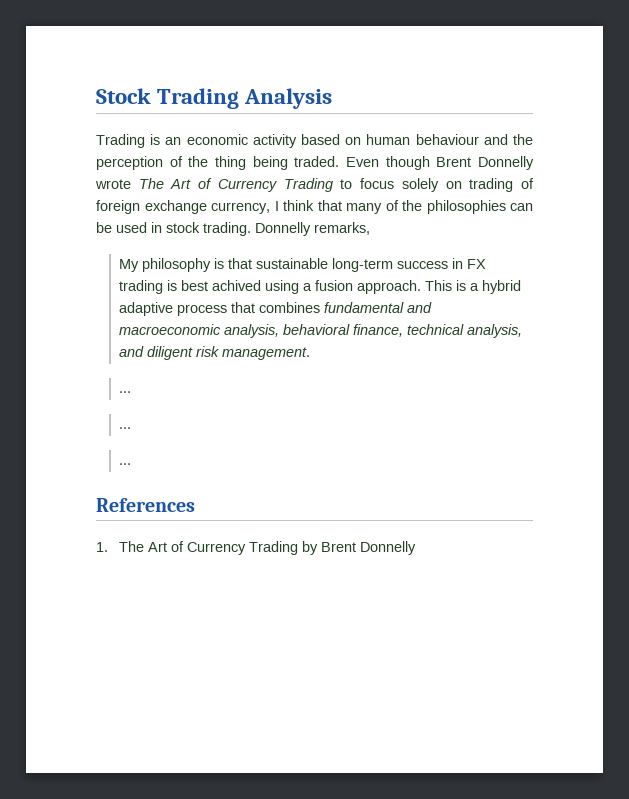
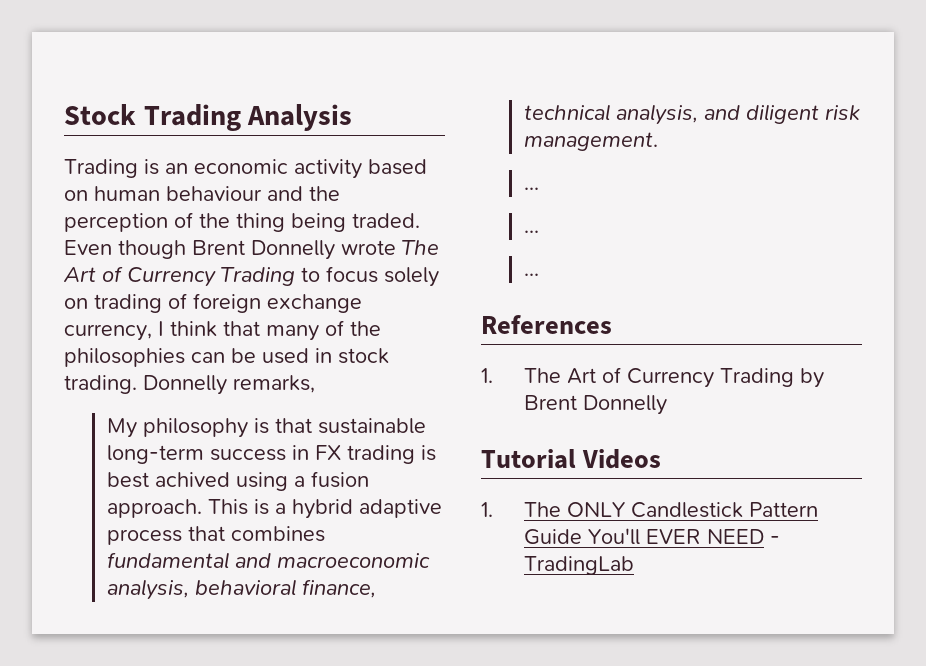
(417, 548) none -> [481,449,662,469] [481,502,819,518] [524,528,781,545] [524,556,635,575] // Tutorial Videos // 1. The ONLY Candlestick Pattern Guide You'll EVER NEED - TradingLab

